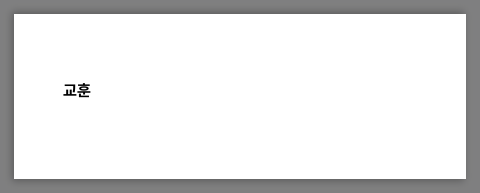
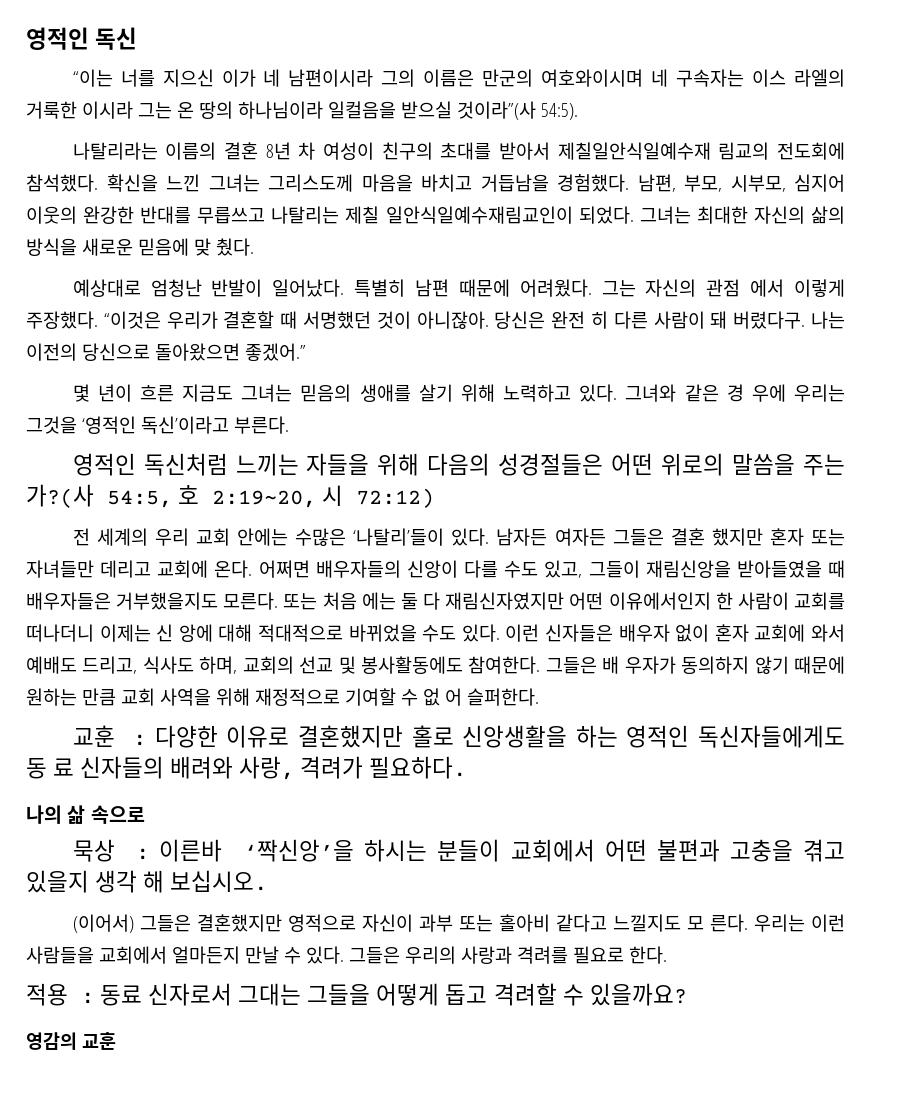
(63, 90) none -> [26,27,138,50] [72,69,845,87] [26,101,578,120] [72,142,846,160] [26,174,845,192] [26,206,846,224] [26,238,254,256] [72,279,846,297] [26,311,845,329] [26,343,306,361] [72,384,845,402] [26,416,289,434] [72,453,845,476] [26,484,435,508] [72,528,845,546] [26,560,846,578] [26,592,845,610] [26,624,846,642] [26,656,846,674] [26,688,539,706] [72,725,845,748] [26,756,467,780] [26,805,145,824] [72,839,846,862] [26,870,268,893] [72,914,845,933] [26,946,667,964] [26,983,687,1006] [26,1032,77,1050] 영적인 독신 // “이는 너를 지으신 이가 네 남편이시라 그의 이름은 만군의 여호와이시며 네 구속자는 이스 라엘의 거룩한 이시라 그는 온 땅의 하나님이라 일컬음을 받으실 것이라”(사 54:5). // 나탈리라는 이름의 결혼 8년 차 여성이 친구의 초대를 받아서 제칠일안식일예수재 림교의 전도회에 참석했다. 확신을 느낀 그녀는 그리스도께 마음을 바치고 거듭남을 경험했다. 남편, 부모, 시부모, 심지어 이웃의 완강한 반대를 무릅쓰고 나탈리는 제칠 일안식일예수재림교인이 되었다. 그녀는 최대한 자신의 삶의 방식을 새로운 믿음에 맞 췄다. // 예상대로 엄청난 반발이 일어났다. 특별히 남편 때문에 어려웠다. 그는 자신의 관점 에서 이렇게 주장했다. “이것은 우리가 결혼할 때 서명했던 것이 아니잖아. 당신은 완전 히 다른 사람이 돼 버렸다구. 나는 이전의 당신으로 돌아왔으면 좋겠어.” // 몇 년이 흐른 지금도 그녀는 믿음의 생애를 살기 위해 노력하고 있다. 그녀와 같은 경 우에 우리는 그것을 ‘영적인 독신’이라고 부른다. // 영적인 독신처럼 느끼는 자들을 위해 다음의 성경절들은 어떤 위로의 말씀을 주는 가?(사 54:5, 호 2:19~20, 시 72:12) // 전 세계의 우리 교회 안에는 수많은 ‘나탈리’들이 있다. 남자든 여자든 그들은 결혼 했지만 혼자 또는 자녀들만 데리고 교회에 온다. 어쩌면 배우자들의 신앙이 다를 수도 있고, 그들이 재림신앙을 받아들였을 때 배우자들은 거부했을지도 모른다. 또는 처음 에는 둘 다 재림신자였지만 어떤 이유에서인지 한 사람이 교회를 떠나더니 이제는 신 앙에 대해 적대적으로 바뀌었을 수도 있다. 이런 신자들은 배우자 없이 혼자 교회에 와서 예배도 드리고, 식사도 하며, 교회의 선교 및 봉사활동에도 참여한다. 그들은 배 우자가 동의하지 않기 때문에 원하는 만큼 교회 사역을 위해 재정적으로 기여할 수 없 어 슬퍼한다. // 교훈 : 다양한 이유로 결혼했지만 홀로 신앙생활을 하는 영적인 독신자들에게도 동 료 신자들의 배려와 사랑, 격려가 필요하다. // 나의 삶 속으로 // 묵상 : 이른바 ‘짝신앙’을 하시는 분들이 교회에서 어떤 불편과 고충을 겪고 있을지 생각 해 보십시오. // (이어서) 그들은 결혼했지만 영적으로 자신이 과부 또는 홀아비 같다고 느낄지도 모 른다. 우리는 이런 사람들을 교회에서 얼마든지 만날 수 있다. 그들은 우리의 사랑과 격려를 필요로 한다. // 적용 : 동료 신자로서 그대는 그들을 어떻게 돕고 격려할 수 있을까요? // 영감의

